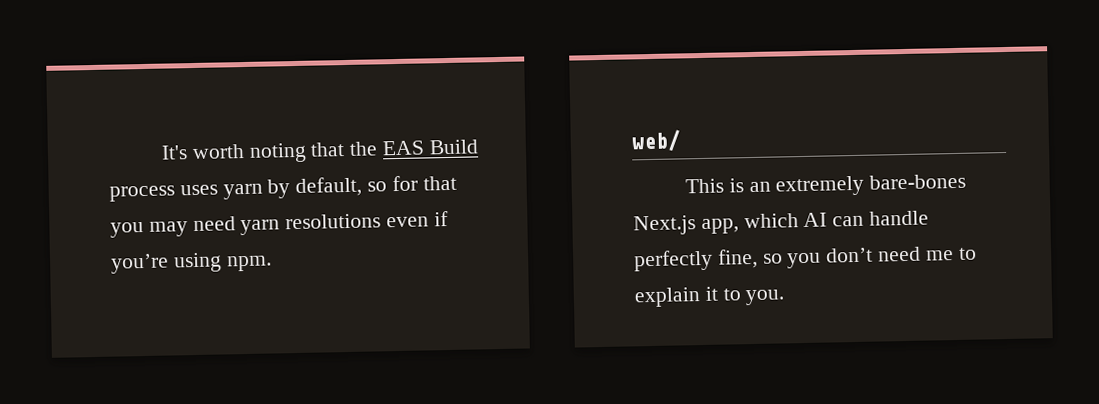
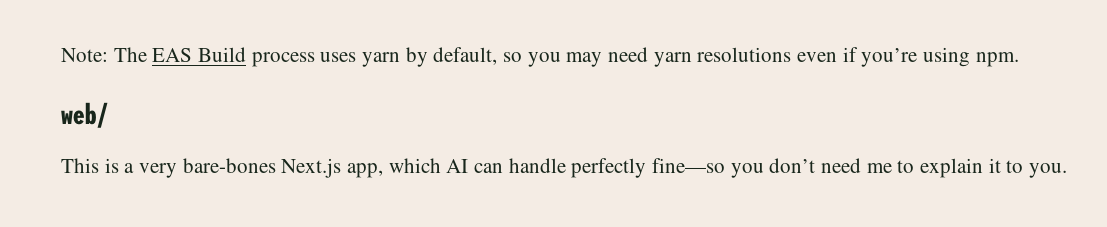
[160,141,379,163] It's worth noting that the -> [61,47,147,62] Note: The
[391,175,457,192] for that -> (523, 57) none
[748,175,865,197] an extremely -> [124,163,178,178] a very
[716,248,783,269] fine, so -> [652,158,726,173] fine—so

